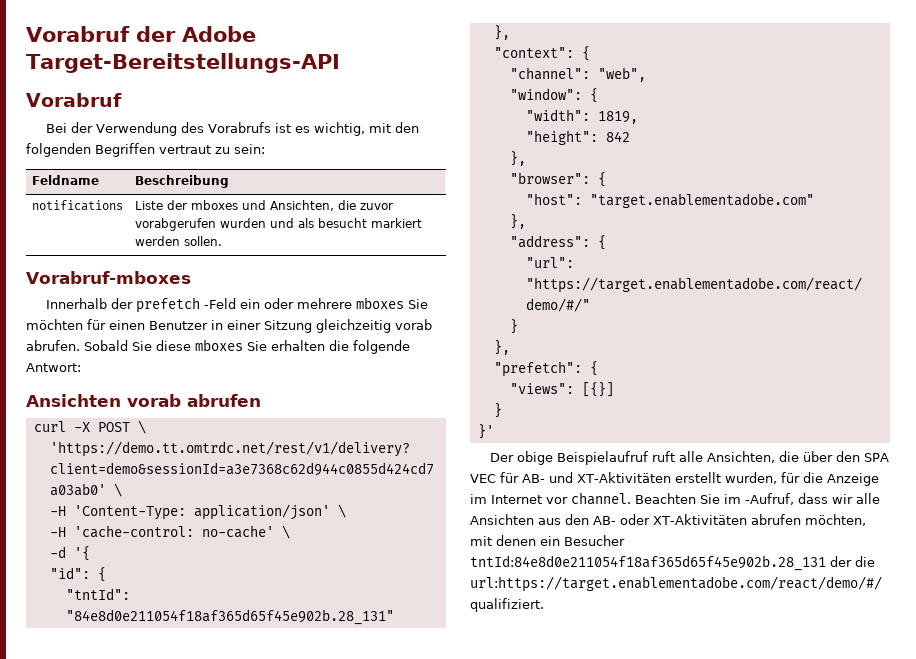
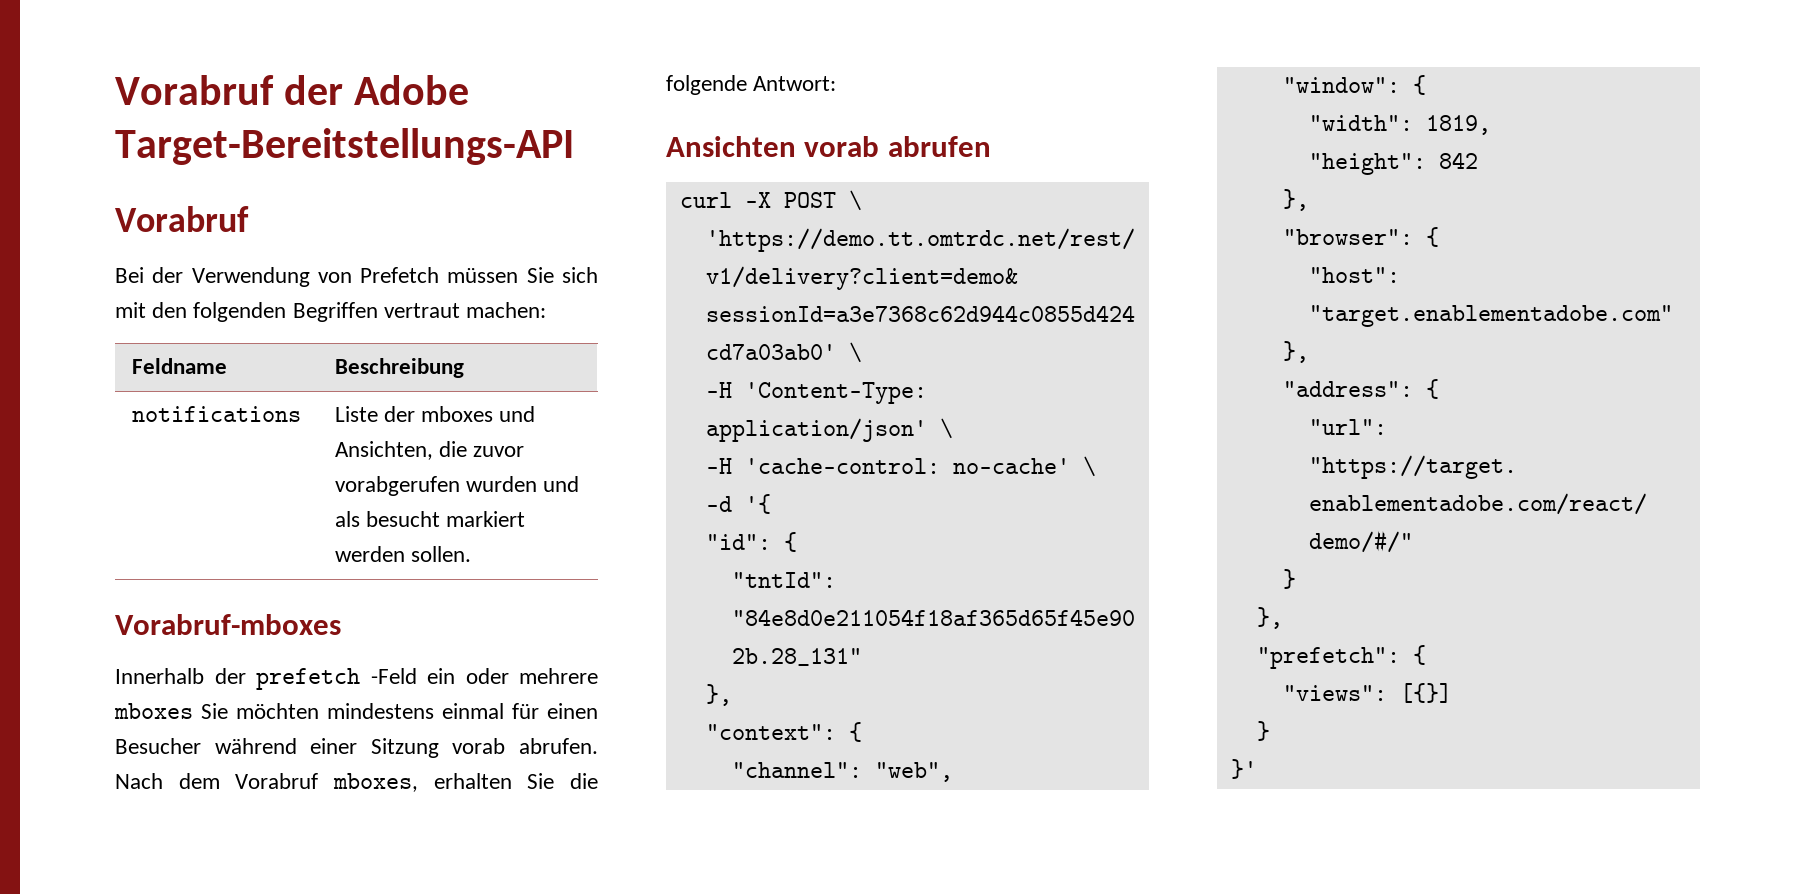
[180,122,365,136] des Vorabrufs ist es wichtig, -> [317,267,598,283] von Prefetch müssen Sie sich
[215,144,265,154] zu sein: -> [466,302,547,318] machen:
[87,319,223,330] für einen Benutzer in -> [327,703,598,719] [115,738,297,754] mindestens einmal für einen Besucher während
[316,319,391,333] gleichzeitig -> (439, 748) none
[84,339,325,351] Sobald Sie diese mboxes Sie erhalten -> [115,773,555,792] Nach dem Vorabruf mboxes, erhalten Sie
[489,451,889,465] [470,472,879,486] [470,492,880,505] [470,514,866,526] [470,535,625,546] [470,555,875,571] [470,576,882,592] [470,598,544,612] // Der obige Beispielaufruf ruft alle Ansichten, die über den SPA VEC für AB- und XT-Aktivitäten erstellt wurden, für die Anzeige im Internet vor channel. Beachten Sie im -Aufruf, dass wir alle Ansichten aus den AB- oder XT-Aktivitäten abrufen möchten, mit denen ein Besucher tntId:84e8d0e211054f18af365d65f45e902b.28_131 der die url:https://target.enablementadobe.com/react/demo/#/ qualifiziert. -> (1257, 769) none

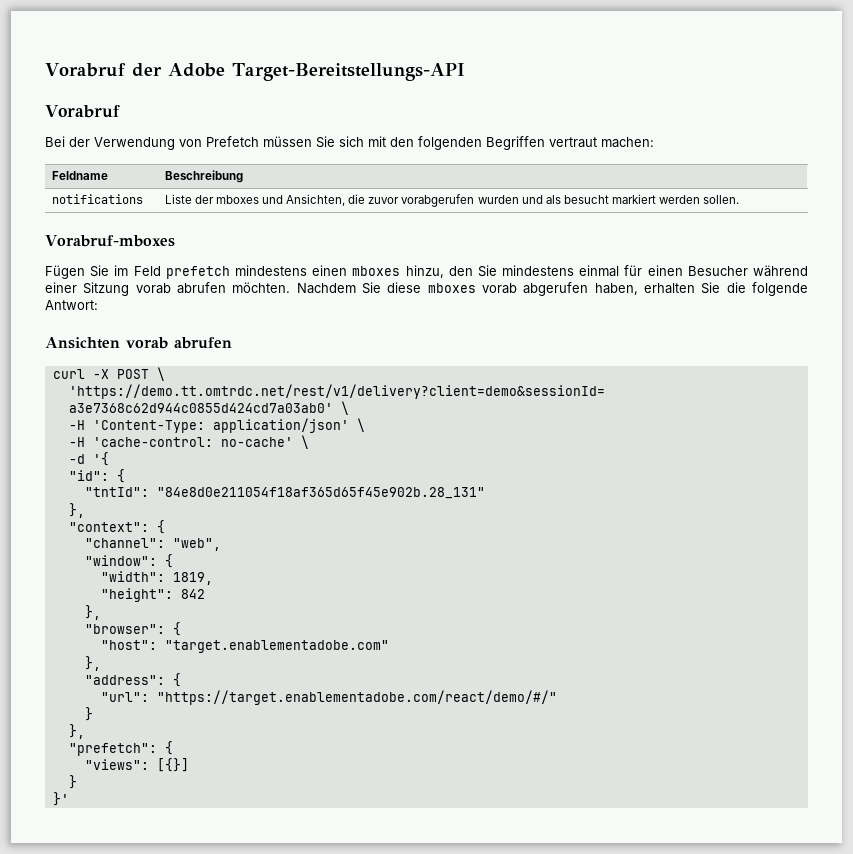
[115,668,598,690] [114,703,319,719] Innerhalb der prefetch -Feld ein oder mehrere mboxes Sie möchten -> [45,265,497,279] Fügen Sie im Feld prefetch mindestens einen mboxes hinzu, den Sie
[519,738,598,754] [115,773,418,792] abrufen. Nach dem Vorabruf mboxes, -> [177,282,638,296] abrufen möchten. Nachdem Sie diese mboxes vorab abgerufen haben,

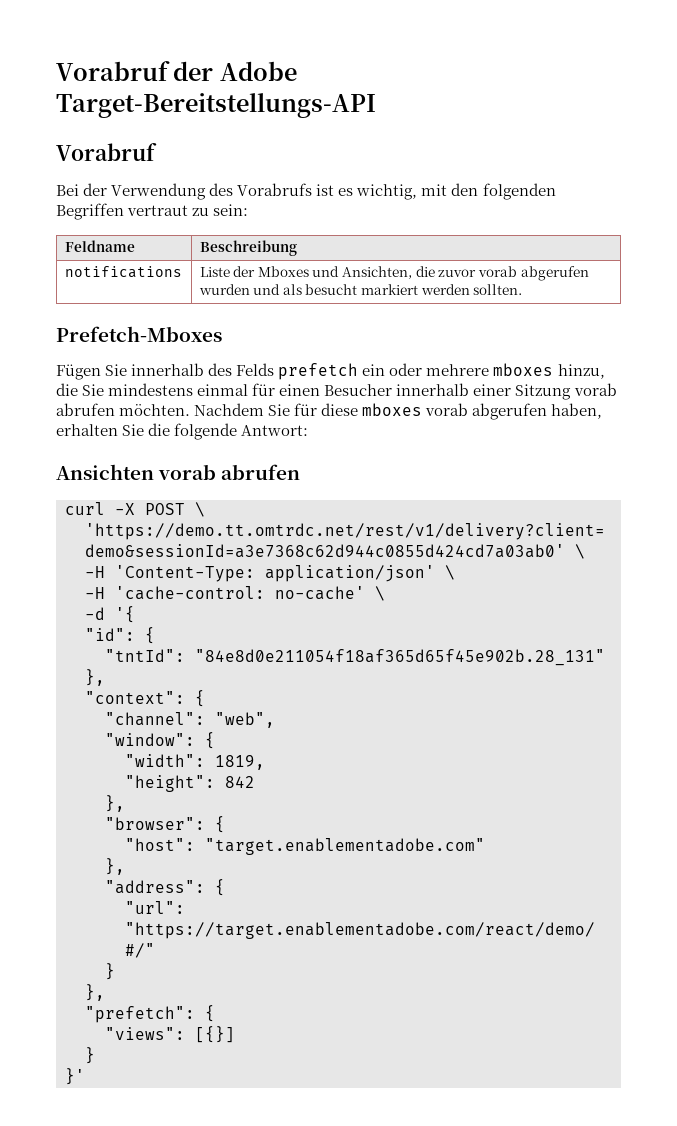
[179,136,364,148] von Prefetch müssen Sie sich -> [209,183,418,200] des Vorabrufs ist es wichtig,
[601,137,654,148] machen: -> [192,204,249,216] zu sein:
[215,195,259,204] mboxes -> [257,266,309,277] Mboxes
[401,194,475,207] vorabgerufen -> [478,266,589,281] vorab abgerufen
[703,195,740,204] [45,235,175,247] sollen. // Vorabruf-mboxes -> [473,284,523,295] [56,326,222,342] sollten. // Prefetch-Mboxes
[114,265,348,279] im Feld prefetch mindestens einen -> [131,363,490,380] innerhalb des Felds prefetch ein oder mehrere
[448,266,473,276] den -> [56,383,78,396] die
[753,265,808,277] während -> [396,383,470,396] innerhalb
(381, 288) none -> [294,403,318,416] für

